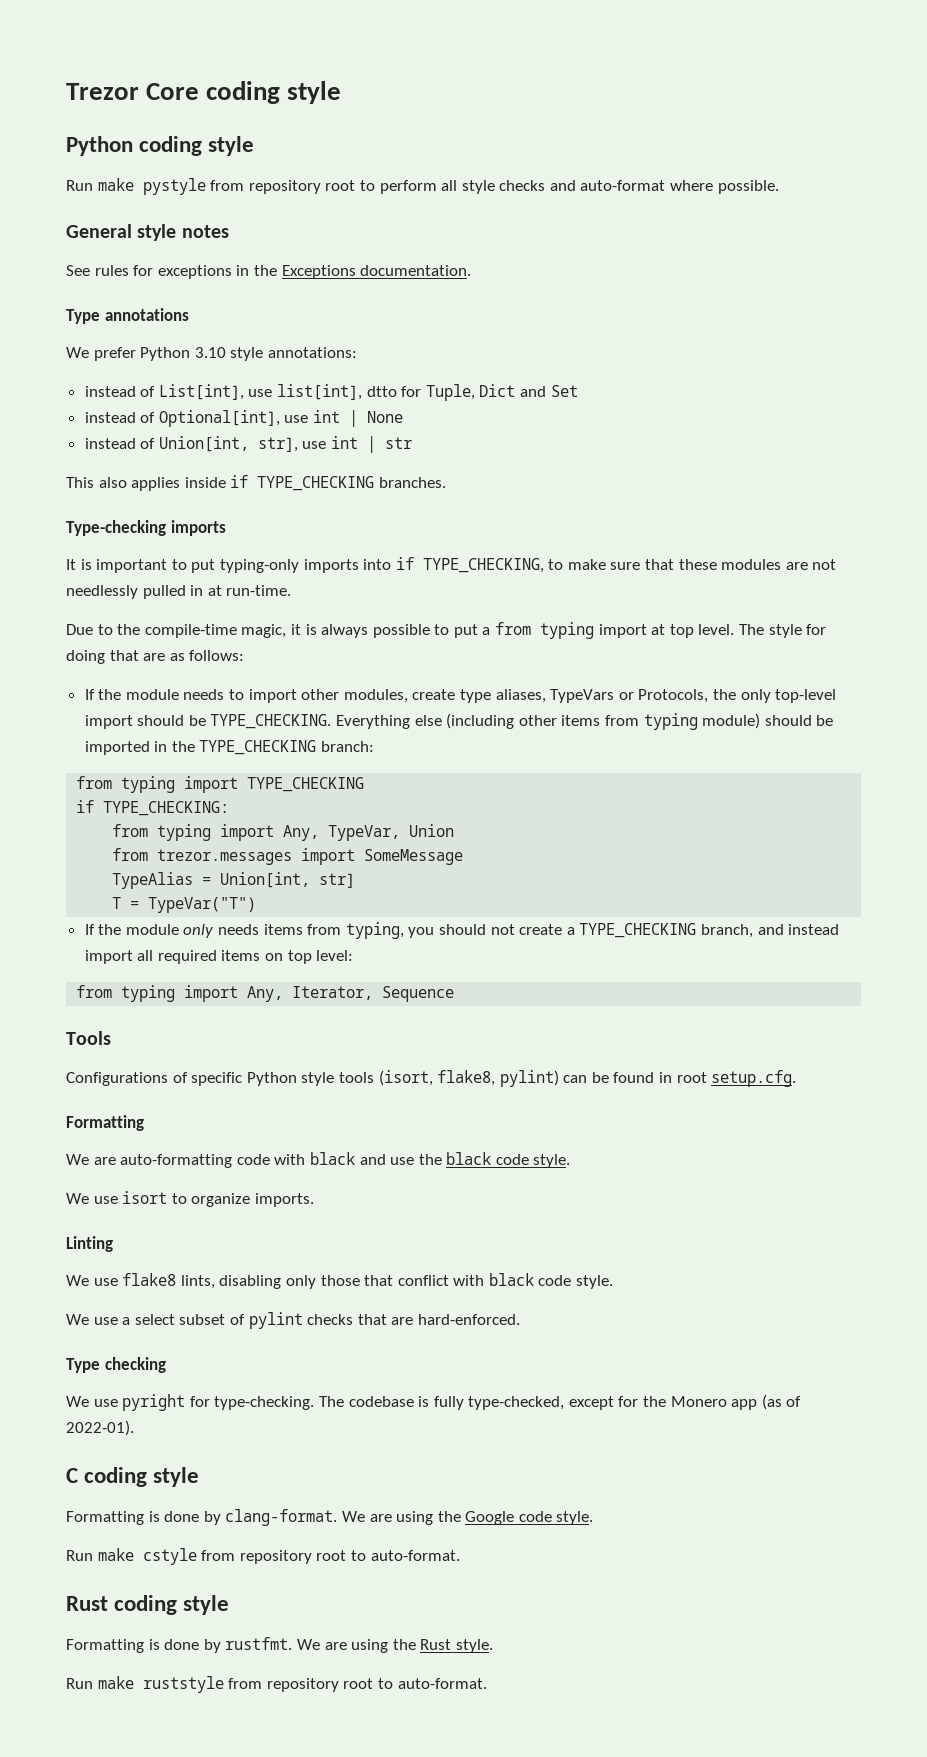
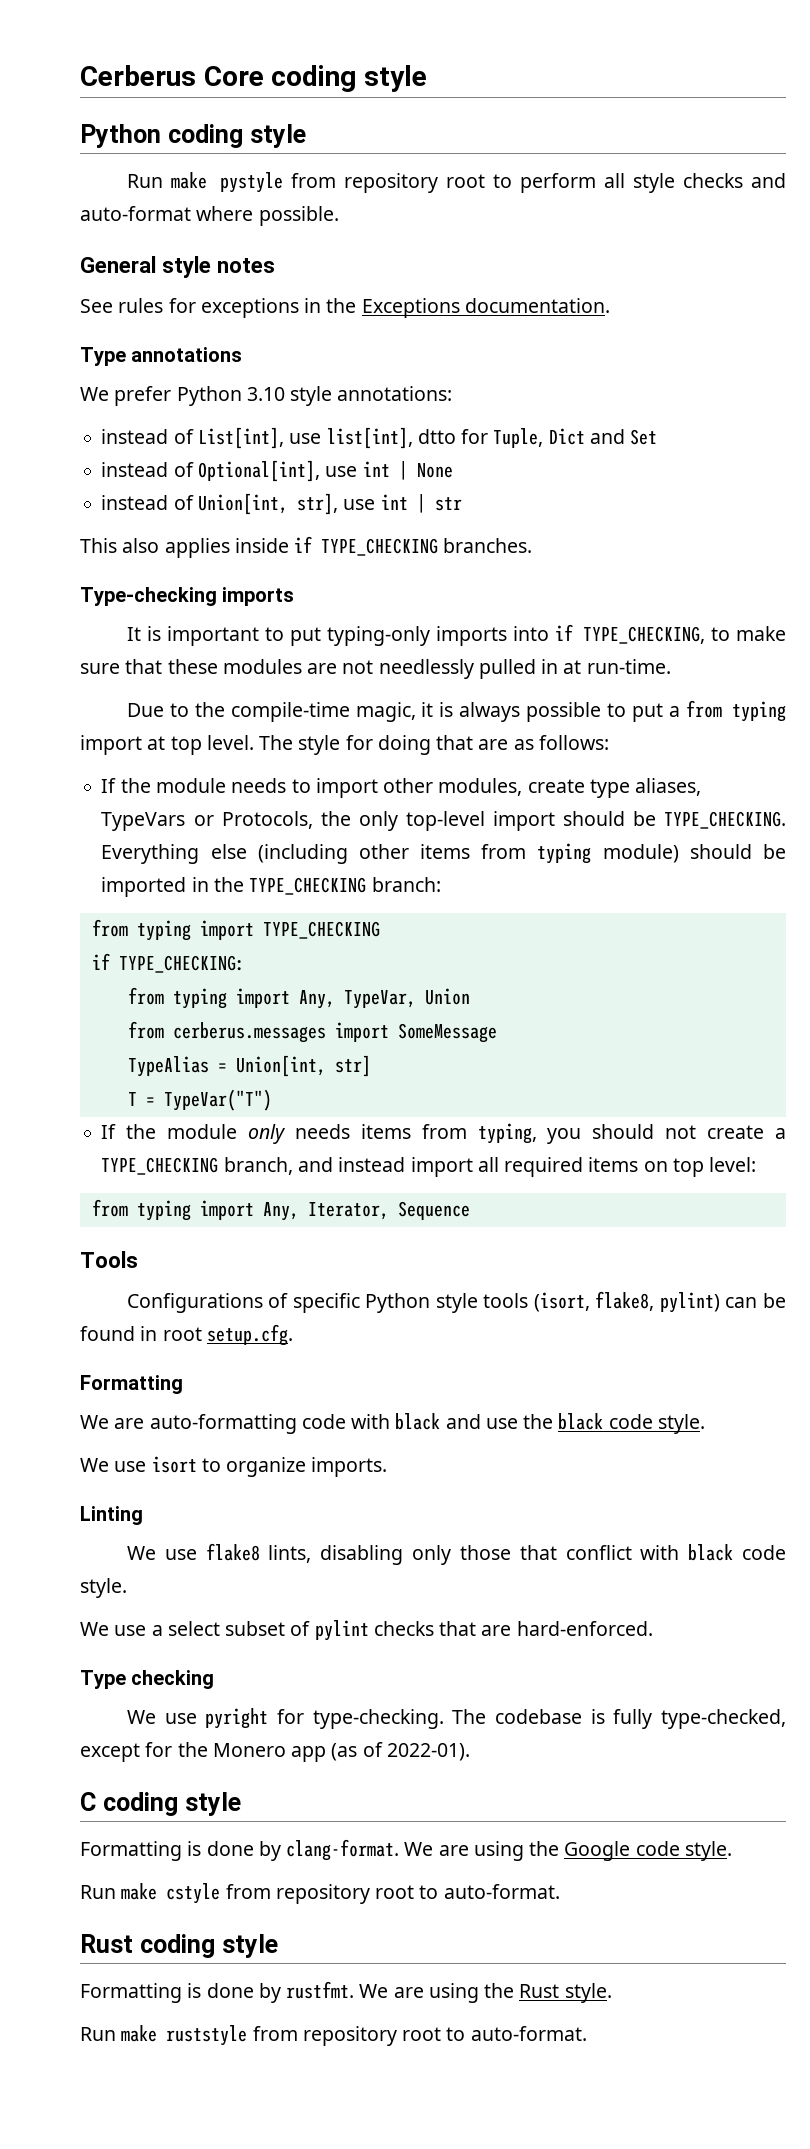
[66,83,139,100] Trezor -> [80,65,196,86] Cerberus
[157,849,293,865] trezor.messages -> [172,1022,326,1043] cerberus.messages

